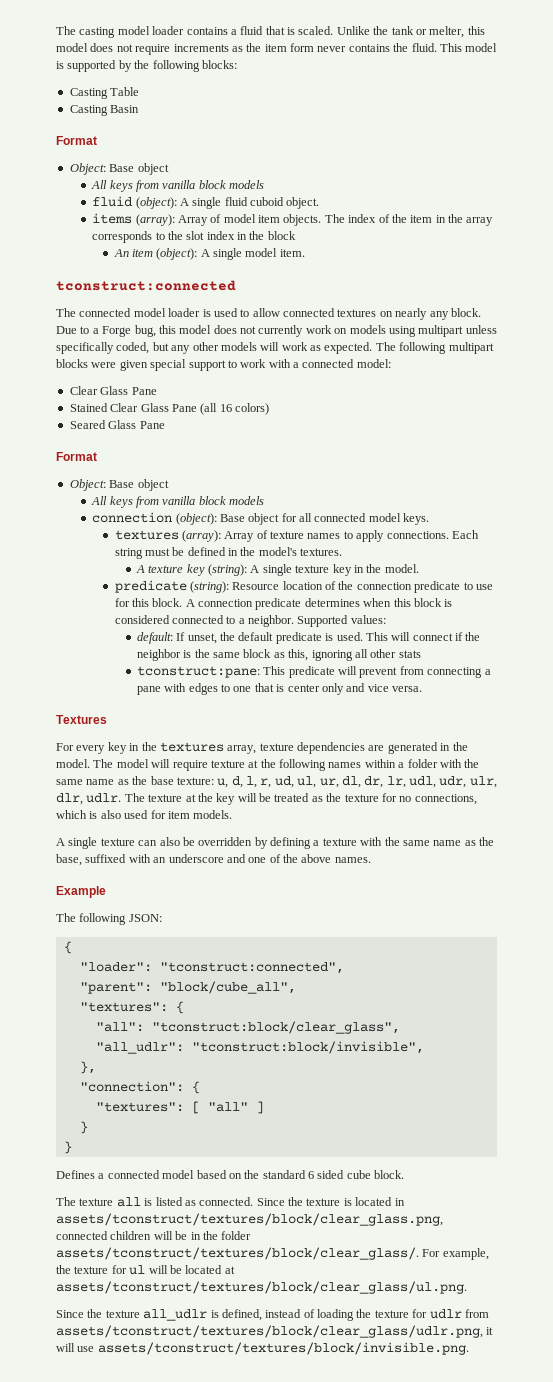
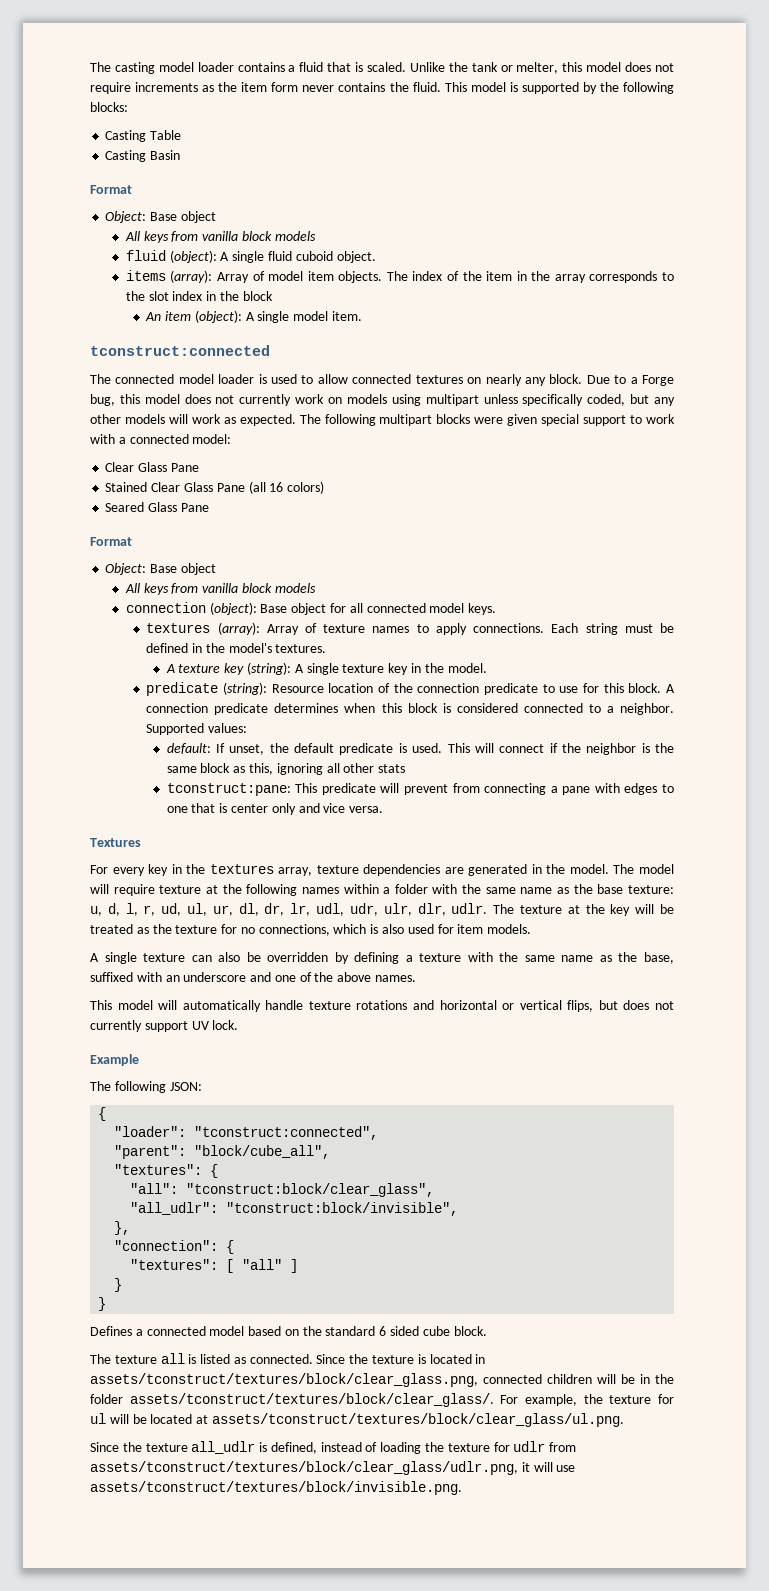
(371, 860) none -> [90,1000,674,1012] [90,1020,239,1032] // This model will automatically handle texture rotations and horizontal or vertical flips, but does not currently support UV lock.

